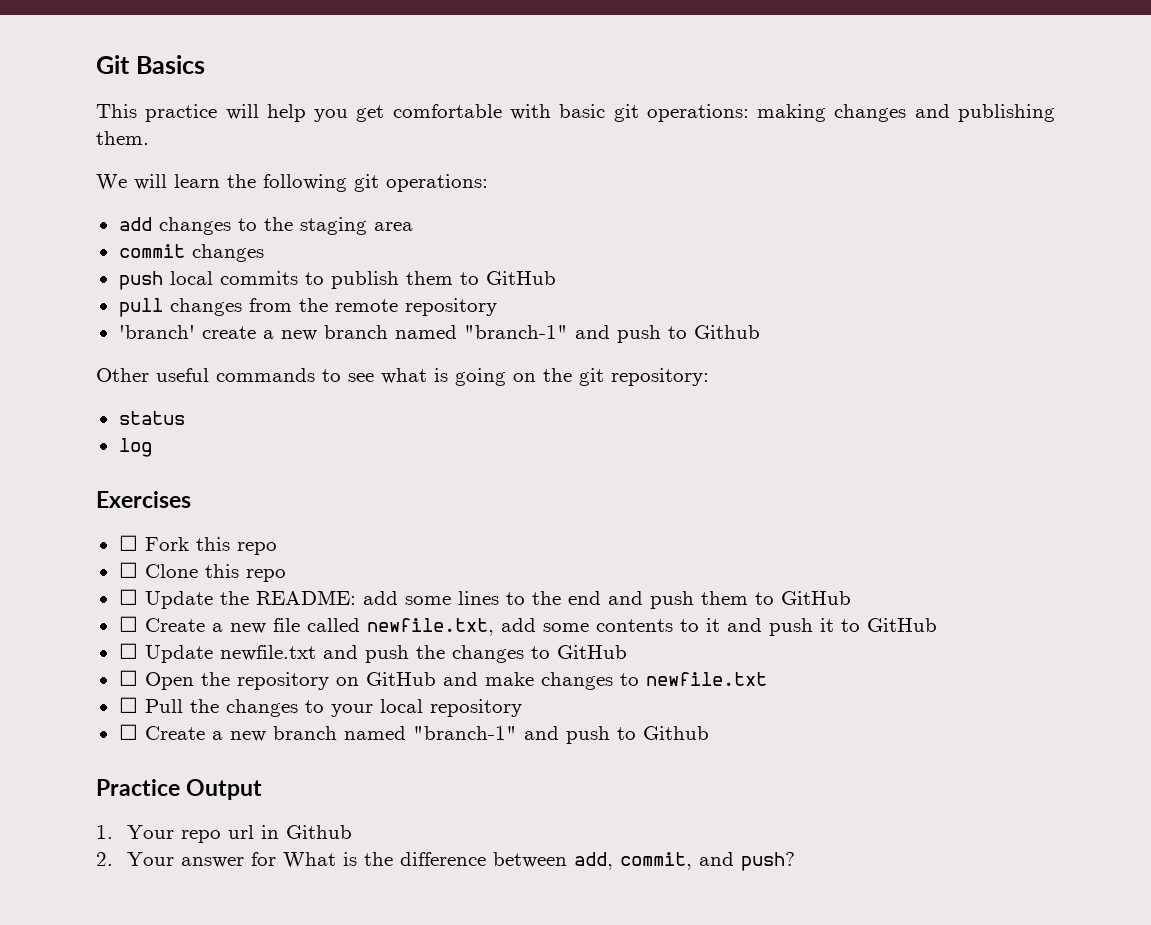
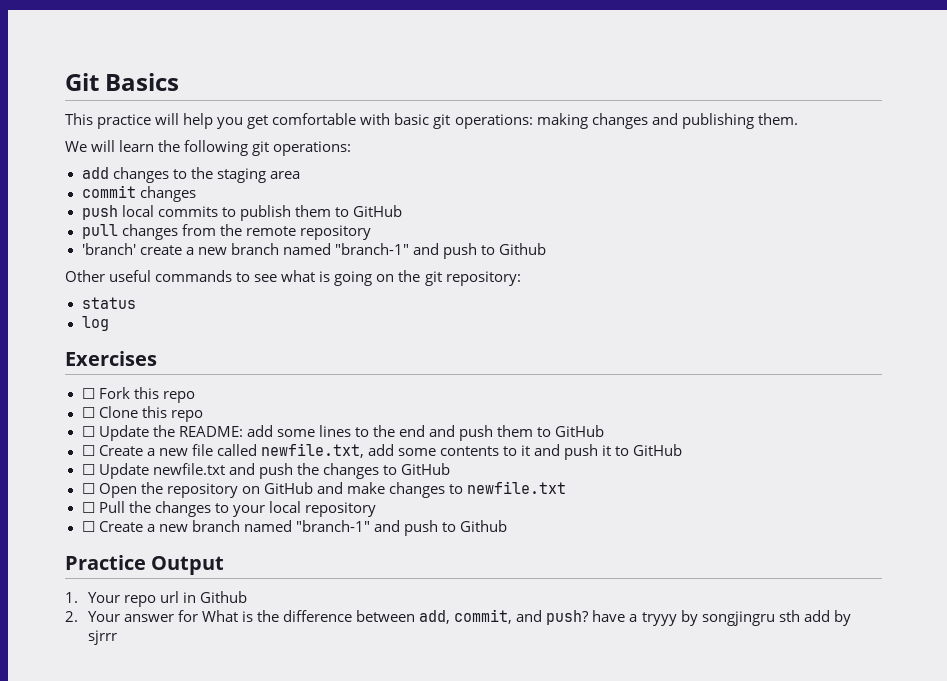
(796, 861) none -> [592,610,851,626] [87,630,117,645] have a tryyy by songjingru sth add by sjrrr

